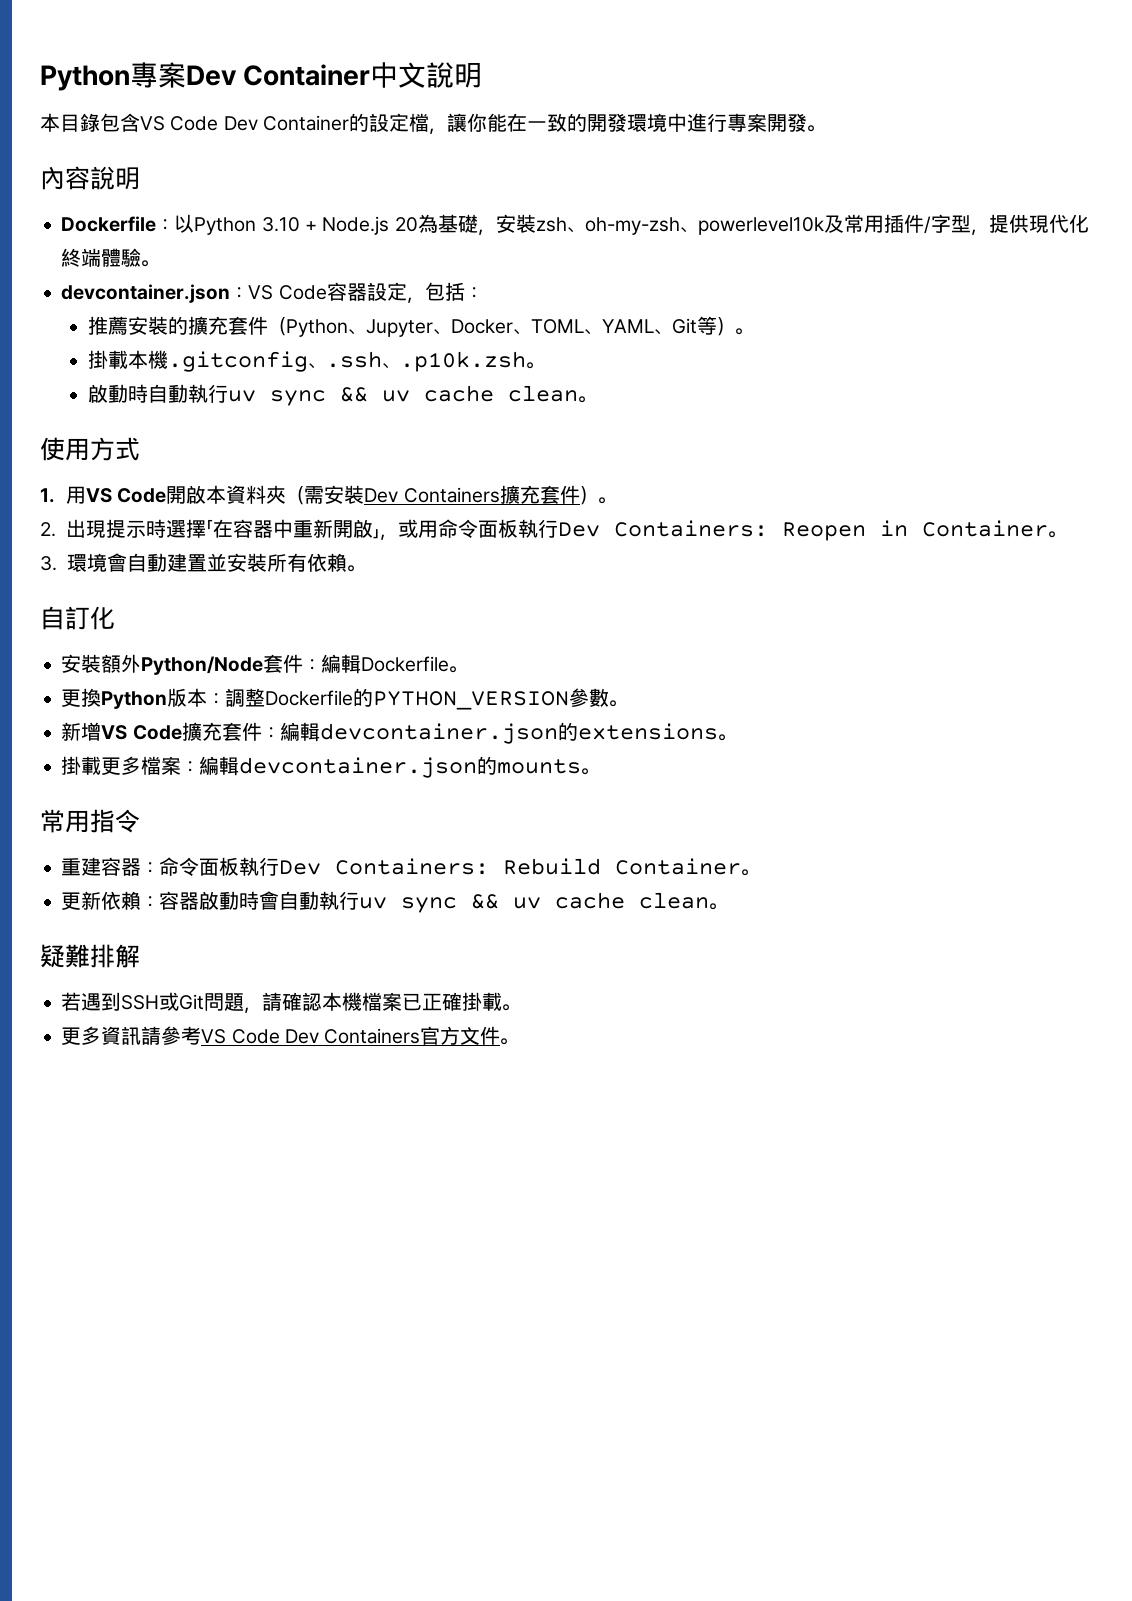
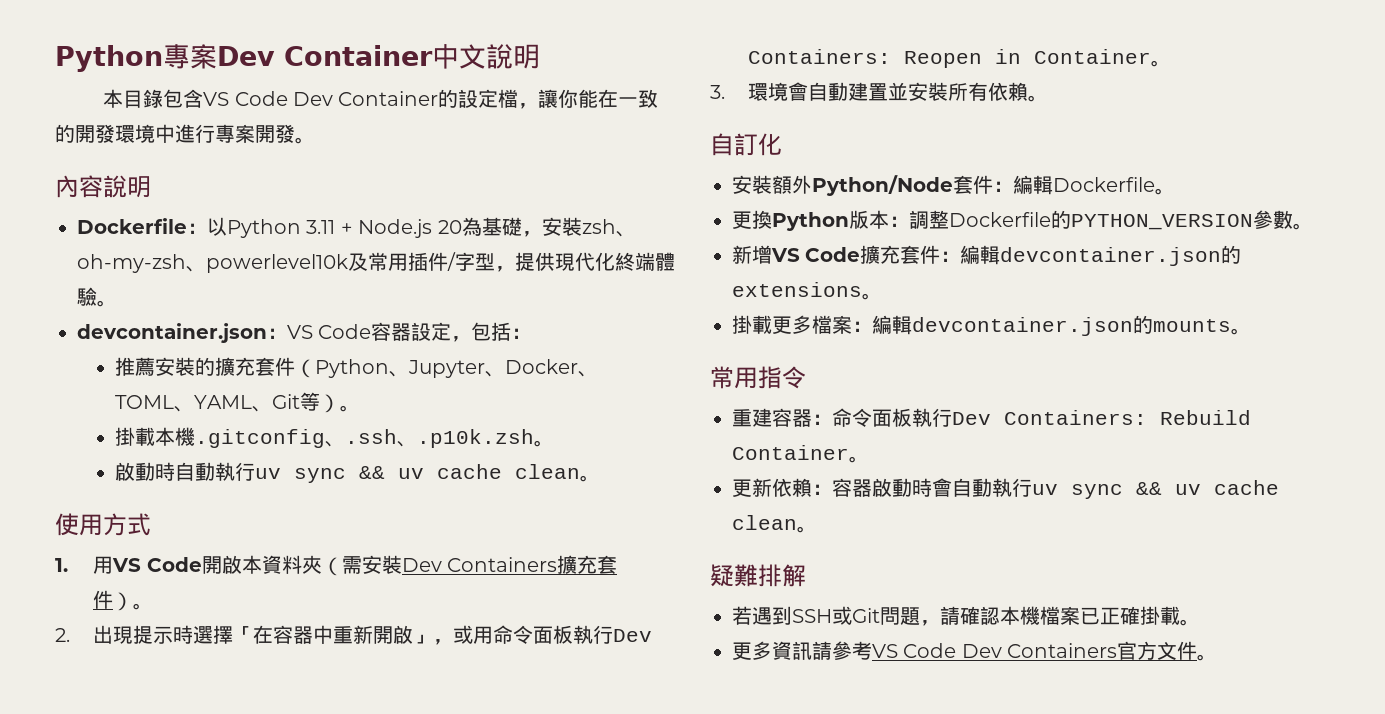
[261,217,300,232] 3.10 -> [306,220,336,234] 3.11

